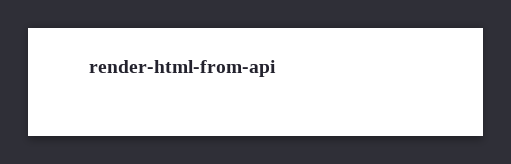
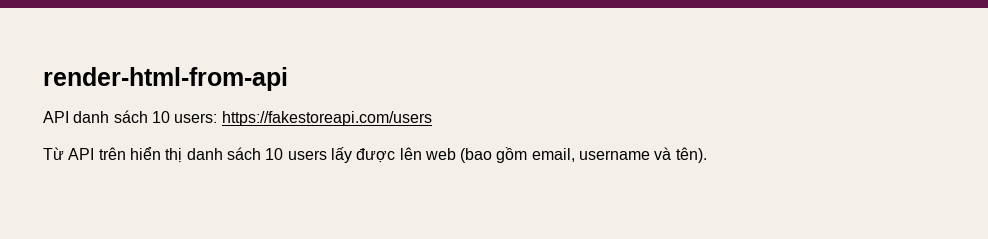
(276, 68) none -> [43,110,432,126] [43,147,707,163] // API danh sách 10 users: https://fakestoreapi.com/users // Từ API trên hiển thị danh sách 10 users lấy được lên web (bao gồm email, username và tên).

